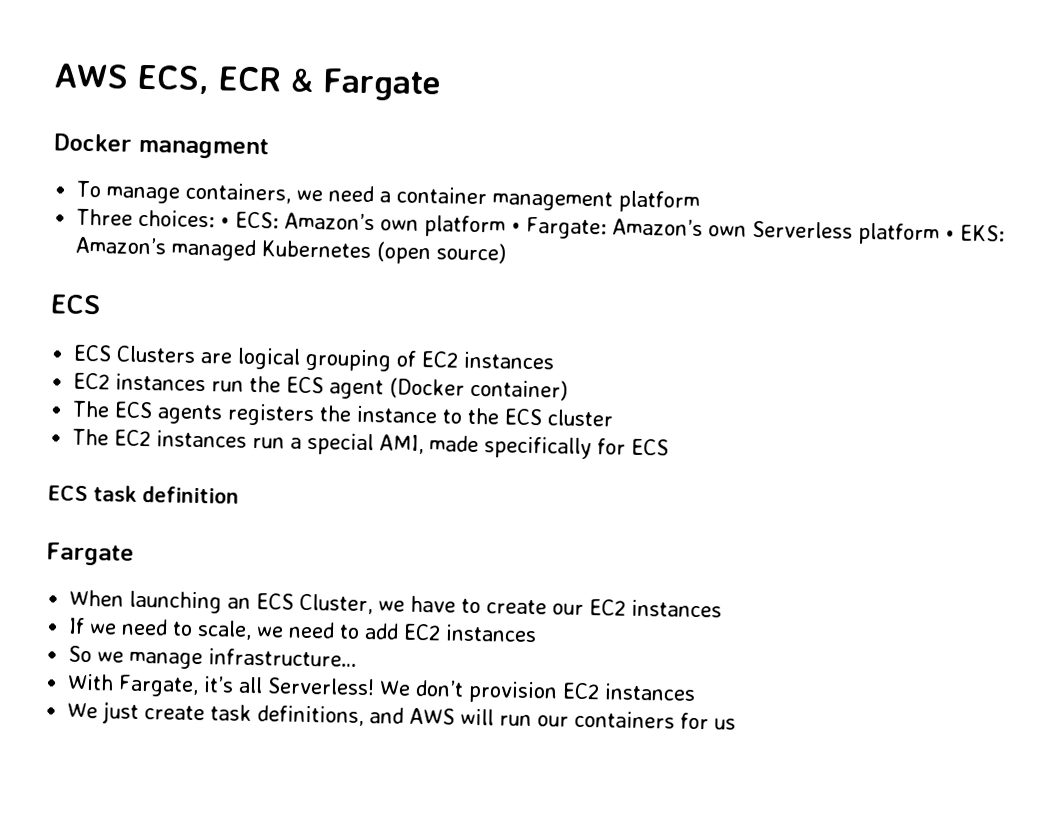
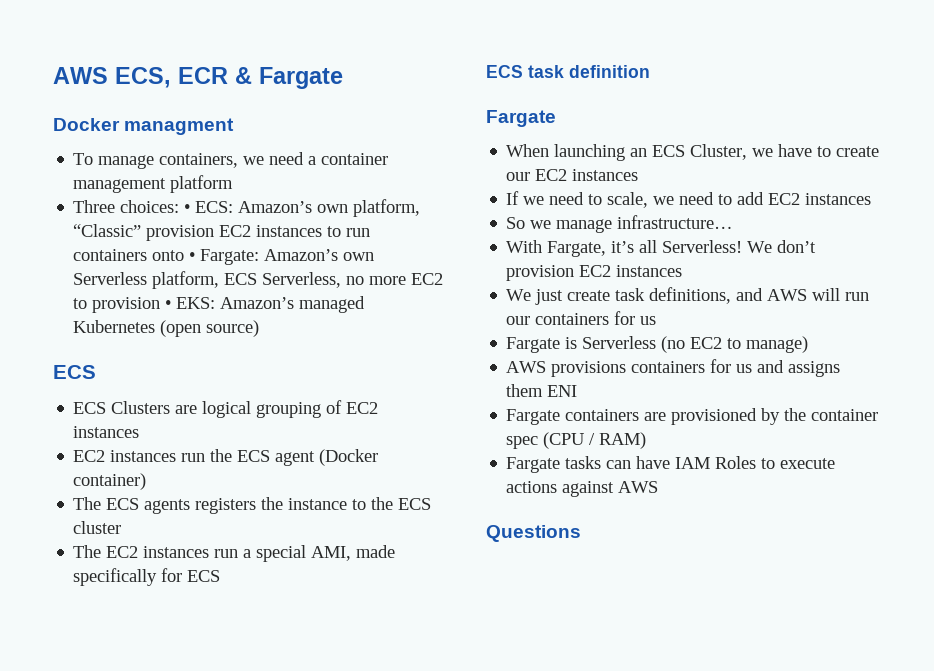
[424,215,507,238] platform -> [353,199,421,217] [73,224,371,241] [73,249,185,261] platform, “Classic” provision EC2 instances to run containers onto
[858,222,941,246] platform -> [152,271,444,289] [73,297,161,313] platform, ECS Serverless, no more EC2 to provision
(737, 724) none -> [506,336,809,353] [506,359,841,377] [506,384,578,397] [506,408,879,425] [506,432,647,449] [506,456,836,473] [506,481,659,497] [486,525,581,542] // Fargate is Serverless (no EC2 to manage) // AWS provisions containers for us and assigns them ENI // Fargate containers are provisioned by the container spec (CPU / RAM) // Fargate tasks can have IAM Roles to execute actions against AWS // Questions

